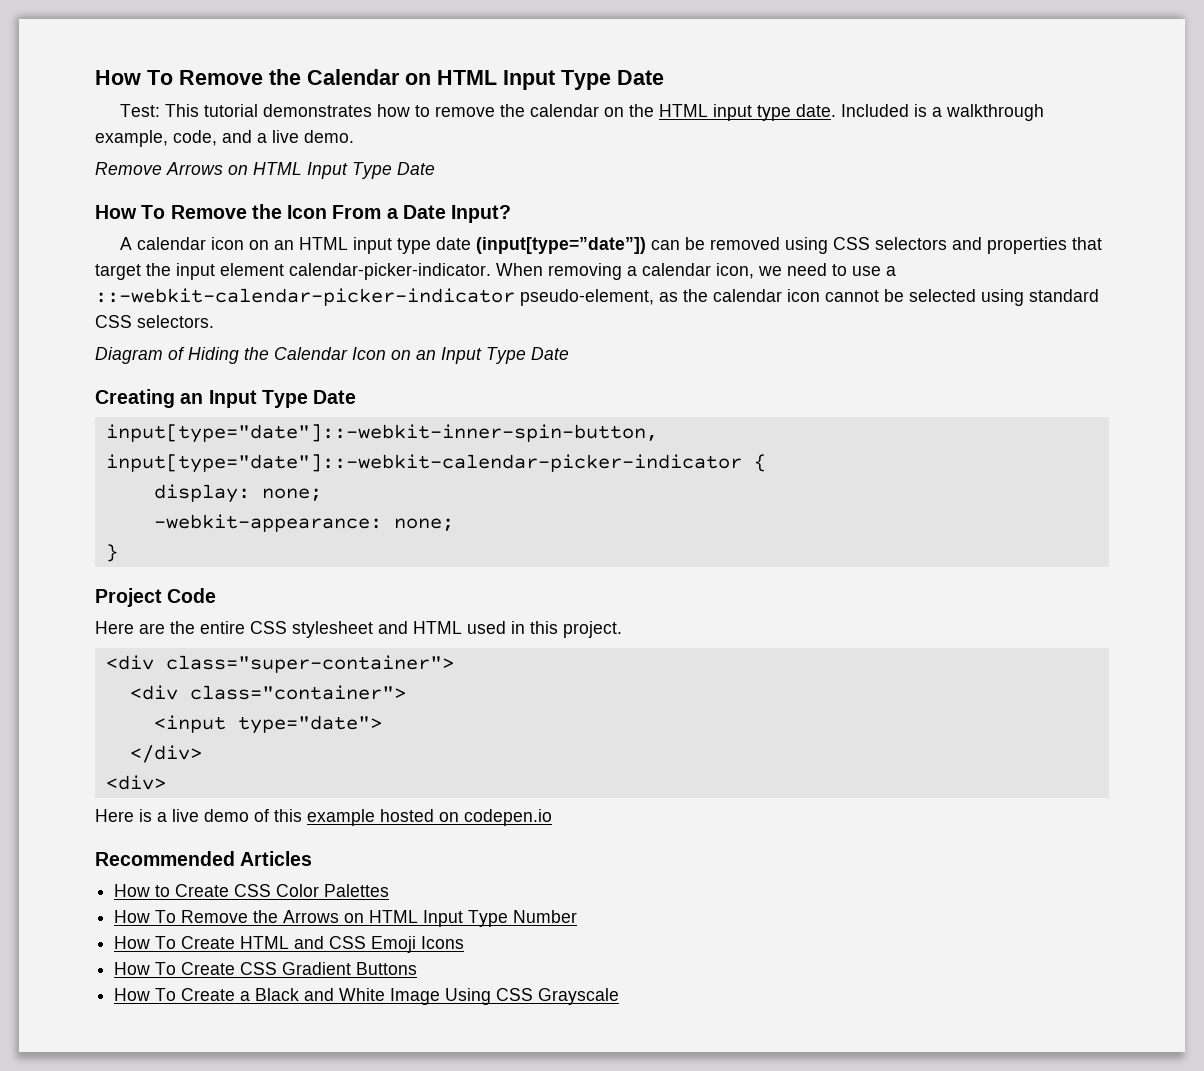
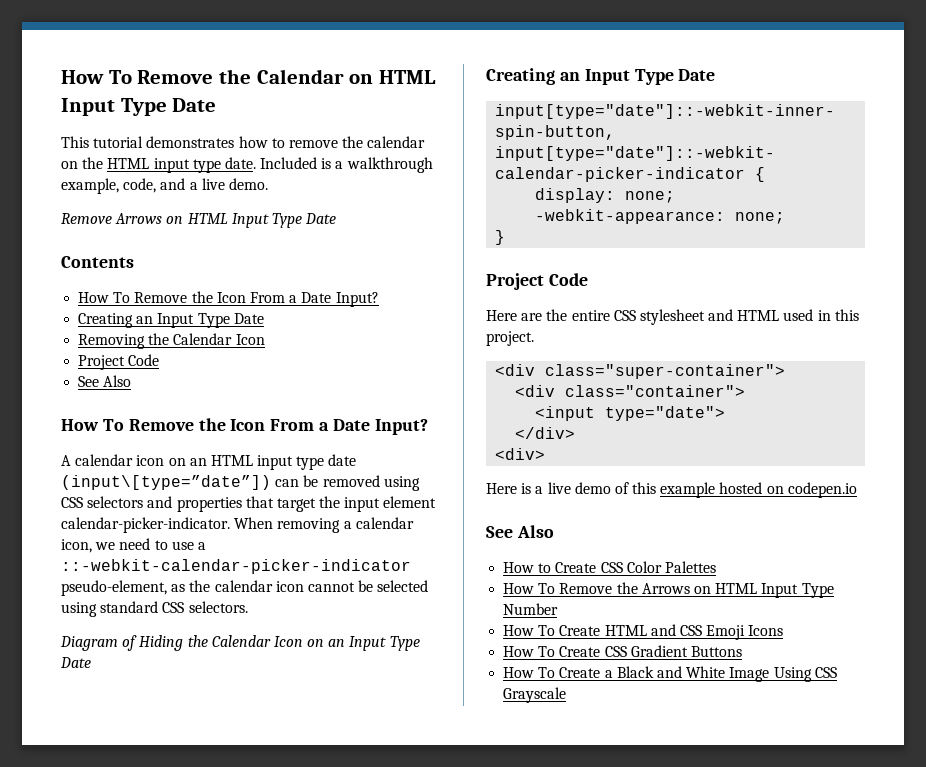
[119,104,160,117] Test: -> (217, 105) none
(435, 168) none -> [61,256,134,268] [78,291,379,307] [78,313,264,328] [78,333,265,349] [78,354,160,370] [78,375,132,387] // Contents // How To Remove the Icon From a Date Input? // Creating an Input Type Date // Removing the Calendar Icon // Project Code // See Also
[475,237,646,254] (input[type=”date”]) -> [61,475,271,490] (input\[type=”date”])
[95,851,313,866] Recommended Articles -> [486,525,554,538] See Also

